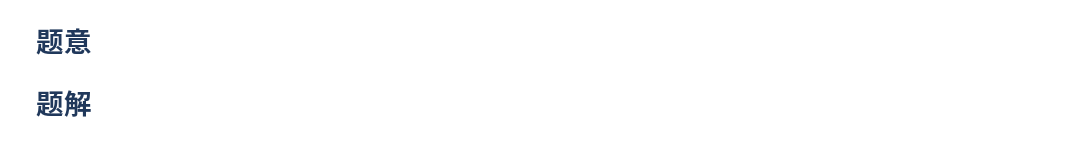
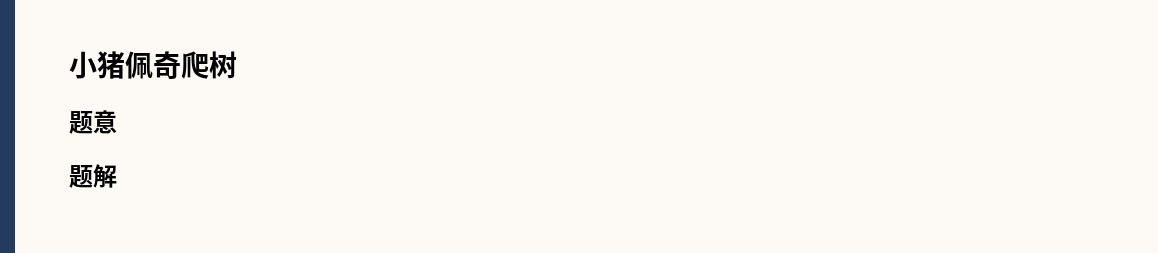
(36, 42) none -> [69,51,237,79] 小猪佩奇爬树 //

